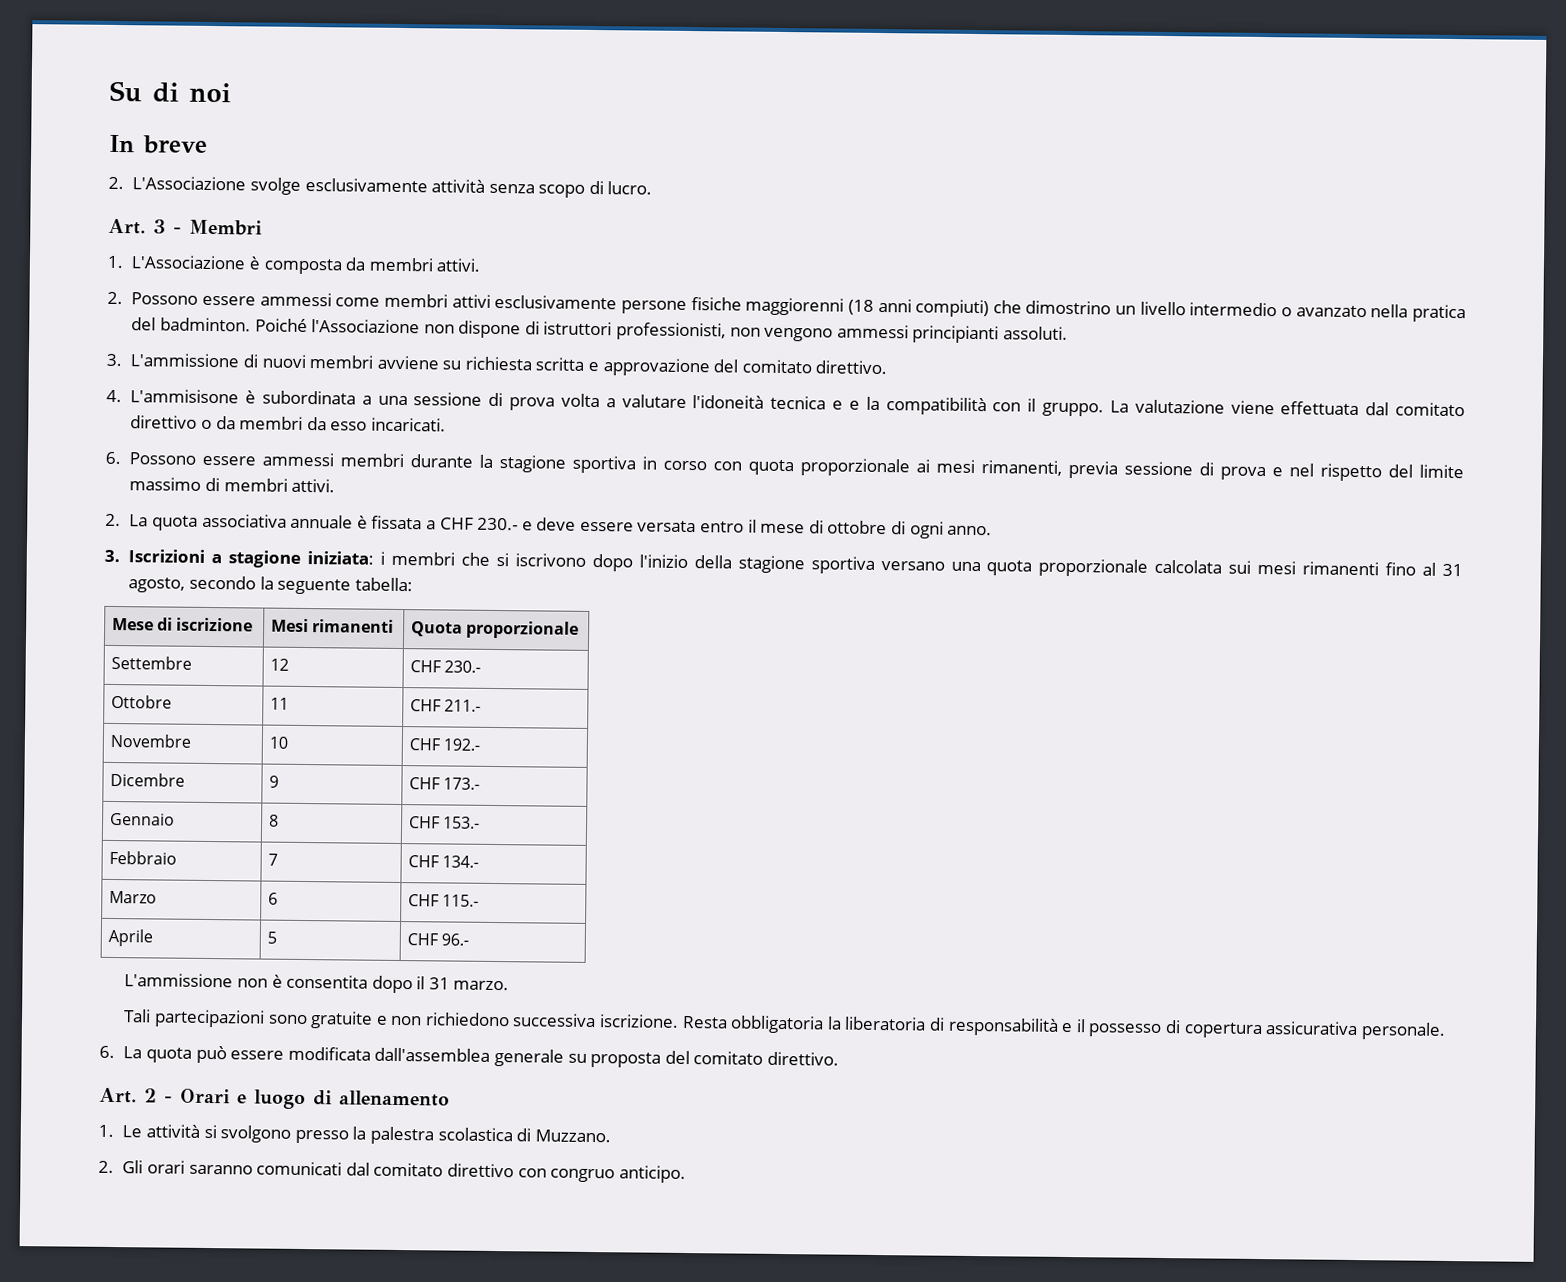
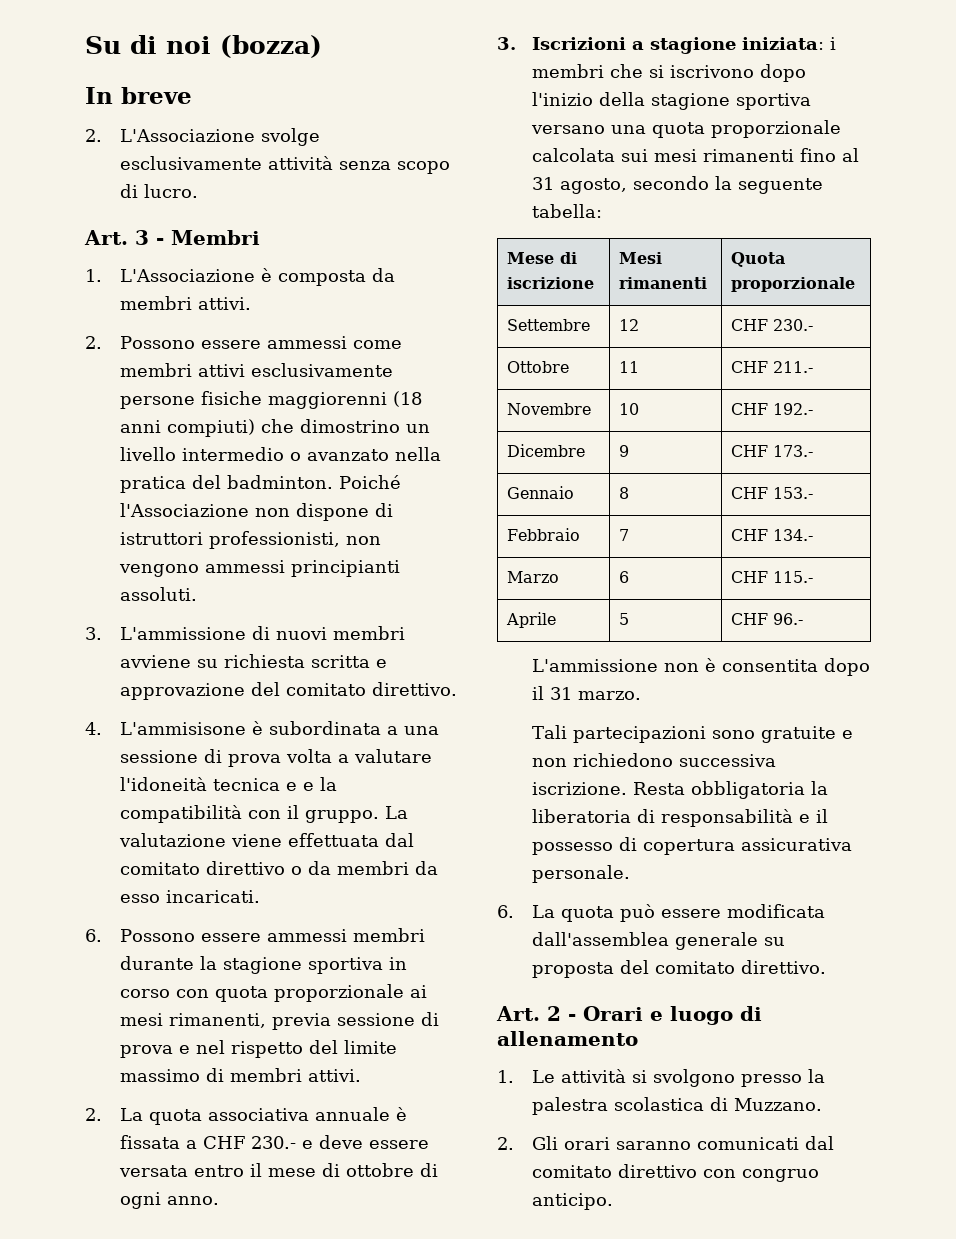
(231, 92) none -> [220,35,322,58] (bozza)

